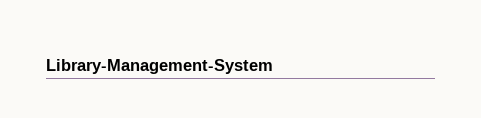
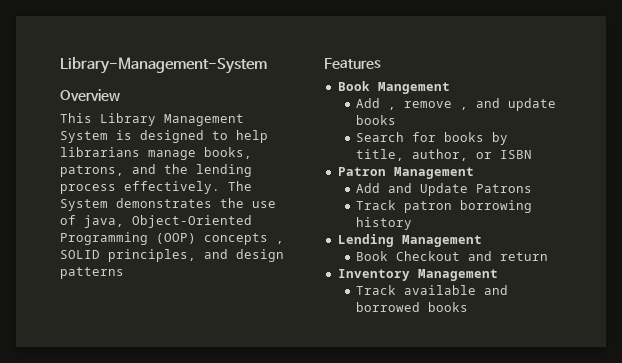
(273, 66) none -> [60,89,120,101] [60,113,244,126] [60,130,268,143] [60,147,252,160] [60,164,252,177] [60,181,252,194] [60,198,276,211] [60,215,252,228] [60,232,284,245] [60,249,284,262] [60,267,124,279] [324,58,381,69] [337,81,450,94] [356,98,557,111] [356,115,397,125] [356,132,509,145] [356,149,533,161] [337,167,474,179] [356,183,533,196] [356,200,533,213] [356,217,413,230] [337,234,482,247] [356,251,549,261] [337,269,498,281] [356,285,509,295] [356,302,469,312] // Overview // This Library Management System is designed to help librarians manage books, patrons, and the lending process effectively. The System demonstrates the use of java, Object-Oriented Programming (OOP) concepts , SOLID principles, and design patterns // Features // Book Mangement // Add , remove , and update books // Search for books by title, author, or ISBN // Patron Management // Add and Update Patrons // Track patron borrowing history // Lending Management // Book Checkout and return // Inventory Management // Track available and borrowed books

